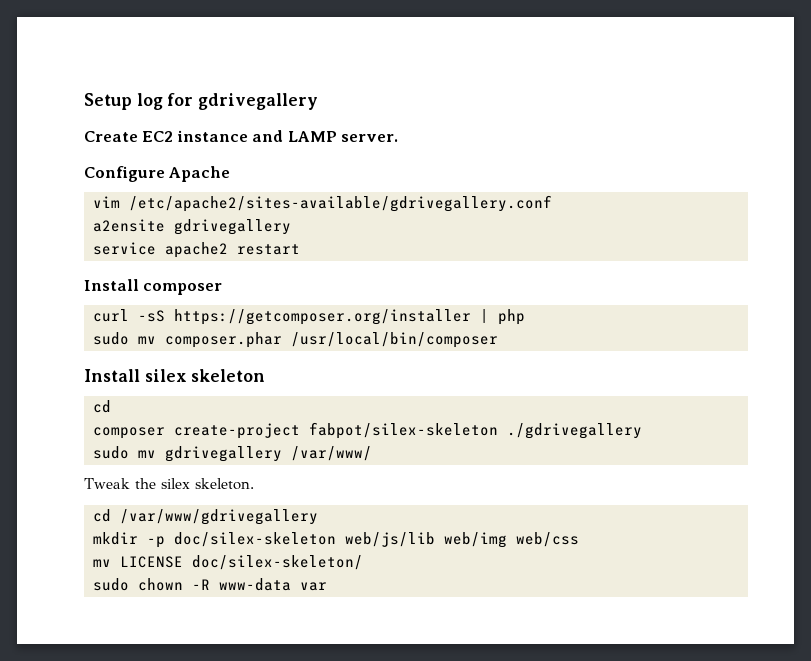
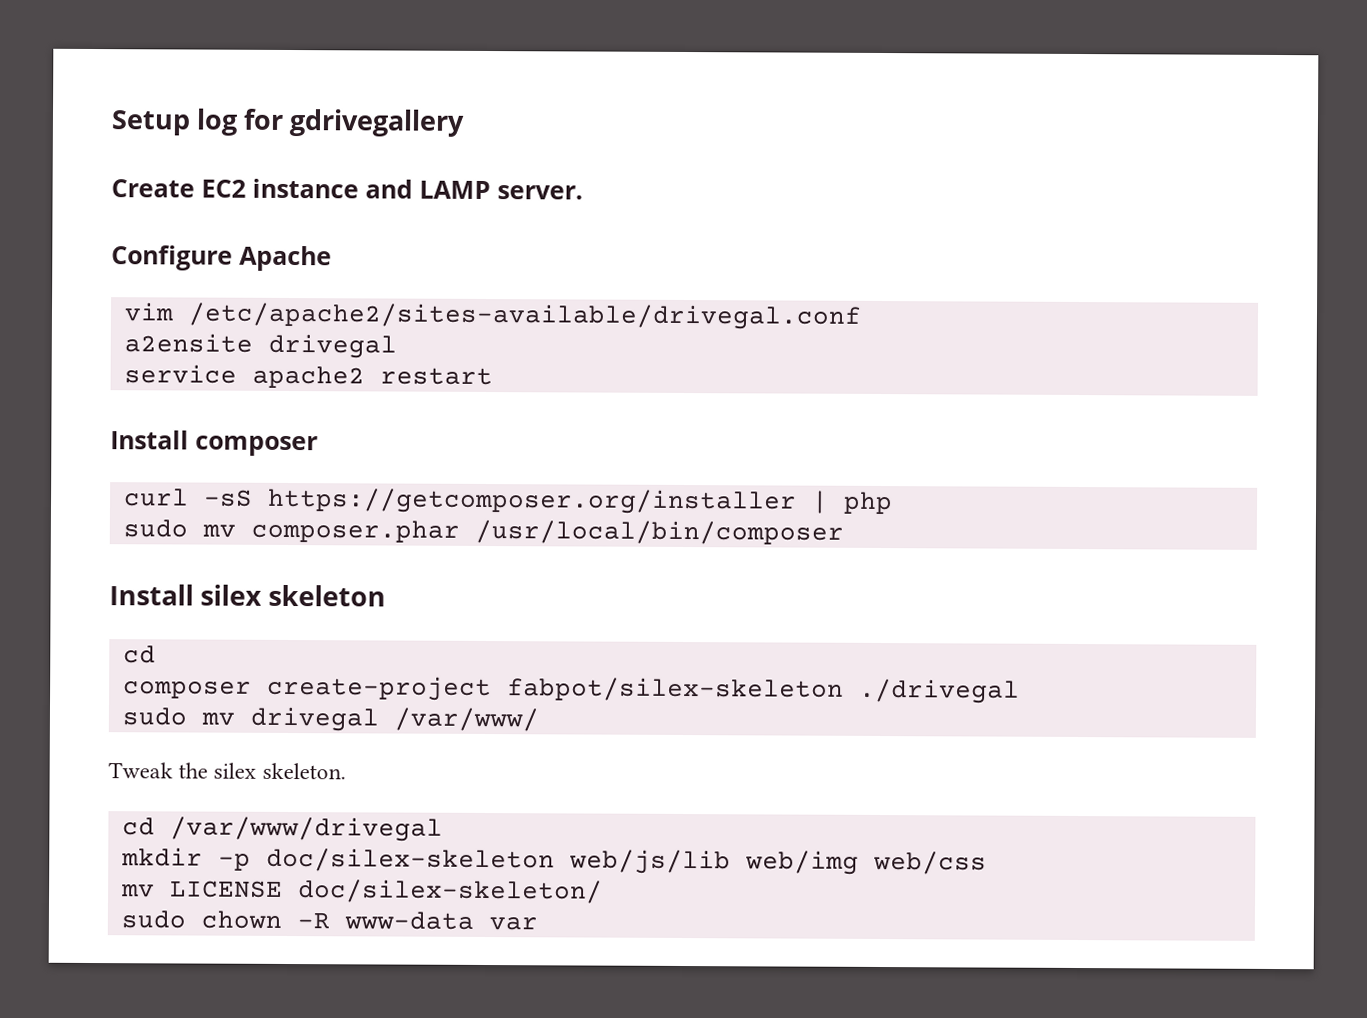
[129,195,552,212] /etc/apache2/sites-available/gdrivegallery.conf -> [187,302,862,330] /etc/apache2/sites-available/drivegal.conf
[174,219,291,235] gdrivegallery -> [267,333,397,359] drivegal
[507,423,642,439] [93,446,282,462] ./gdrivegallery // sudo mv gdrivegallery -> [858,678,1020,704] [121,706,379,732] ./drivegal // sudo mv drivegal
[120,509,318,525] /var/www/gdrivegallery -> [169,816,443,842] /var/www/drivegal

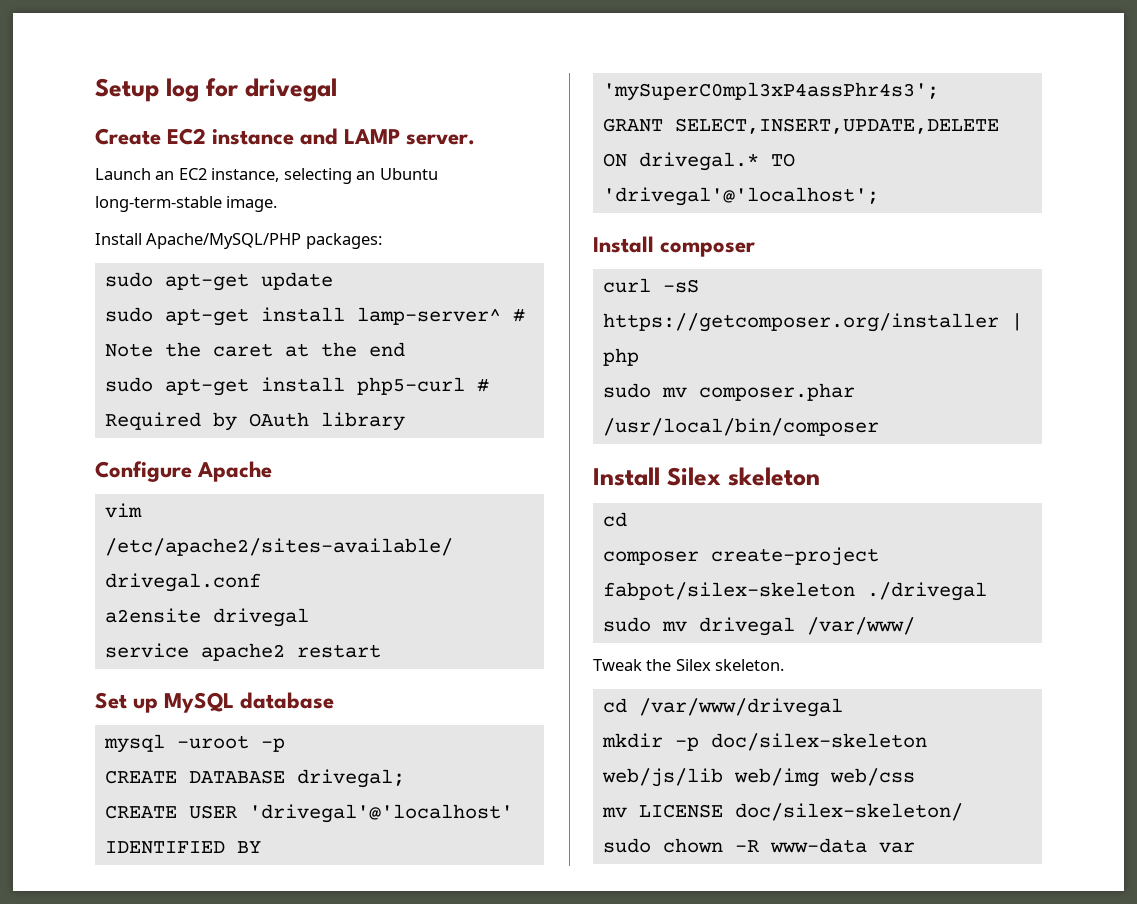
[289,109,466,137] gdrivegallery -> [245,78,337,102] drivegal
(583, 192) none -> [95,168,438,184] [95,196,278,212] [95,233,382,249] [104,272,333,291] [104,307,525,326] [104,342,405,357] [104,377,489,396] [104,412,405,431] // Launch an EC2 instance, selecting an Ubuntu long-term-stable image. // Install Apache/MySQL/PHP packages: // sudo apt-get update // sudo apt-get install lamp-server^ # Note the caret at the end // sudo apt-get install php5-curl # Required by OAuth library
(493, 376) none -> [95,692,335,713] [103,734,285,753] [104,769,405,788] [104,804,513,823] [104,841,261,854] [602,82,939,101] [602,118,999,134] [602,152,795,171] [602,187,879,206] // Set up MySQL database // mysql -uroot -p // CREATE DATABASE drivegal; // CREATE USER 'drivegal'@'localhost' IDENTIFIED BY 'mySuperC0mpl3xP4assPhr4s3'; // GRANT SELECT,INSERT,UPDATE,DELETE ON drivegal.* TO 'drivegal'@'localhost';
[200,584,263,606] silex -> [667,467,721,486] Silex
[213,762,257,779] silex -> [675,659,711,671] Silex

